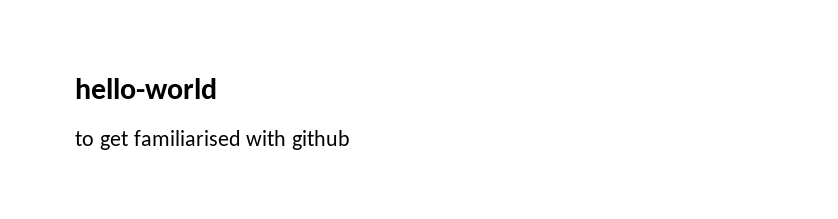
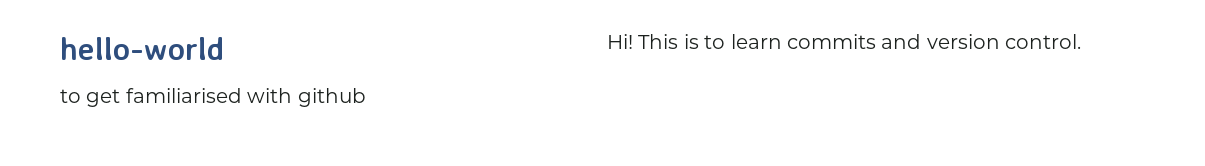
(351, 140) none -> [607,34,1082,49] // Hi! This is to learn commits and version control.

